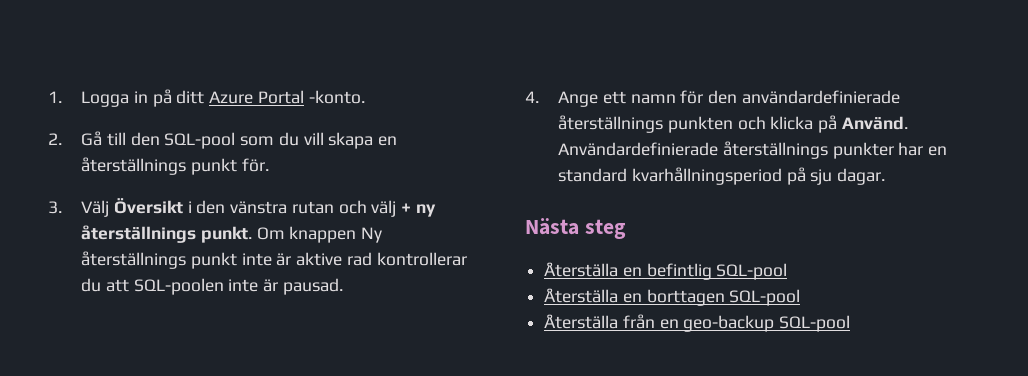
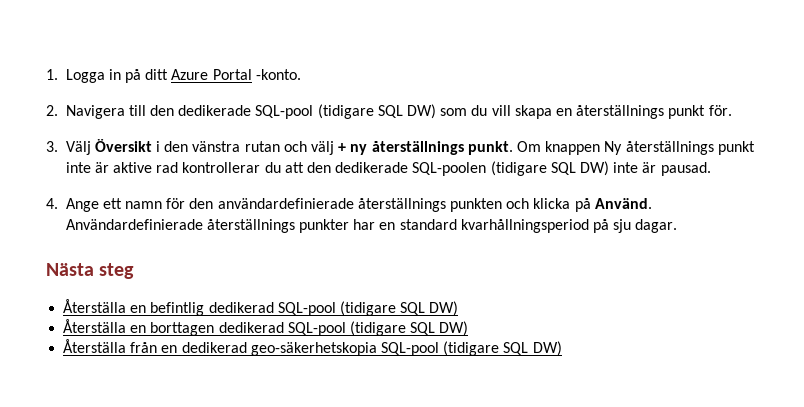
[81,131,103,146] Gå -> [65,105,125,119] Navigera
[164,132,236,149] SQL-pool -> [178,104,437,119] dedikerade SQL-pool (tidigare SQL DW)
[133,278,224,295] SQL-poolen -> [307,161,609,176] den dedikerade SQL-poolen (tidigare SQL DW)
[716,263,788,280] SQL-pool -> [208,301,459,316] dedikerad SQL-pool (tidigare SQL DW)
[729,289,801,306] SQL-pool -> [218,321,469,336] dedikerad SQL-pool (tidigare SQL DW)
[683,315,851,332] geo-backup SQL-pool -> [181,341,562,356] dedikerad geo-säkerhetskopia SQL-pool (tidigare SQL DW)

